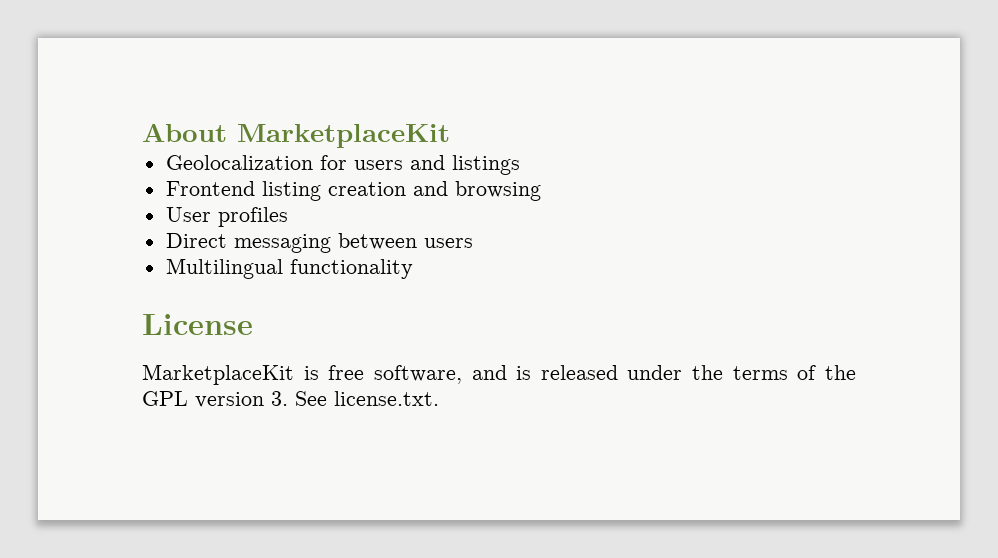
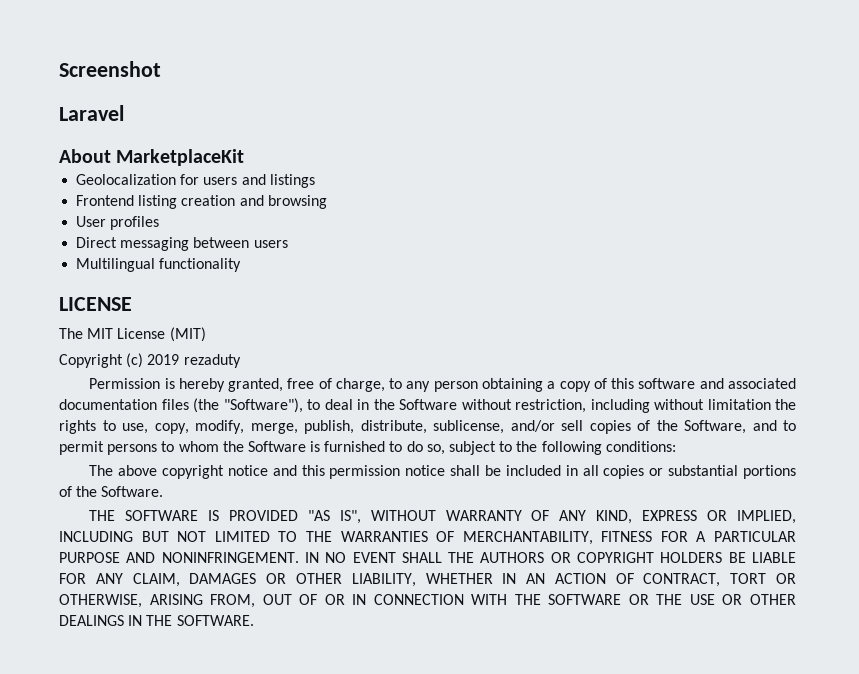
(142, 132) none -> [59,61,161,77] [59,105,124,121] Screenshot // Laravel //
[142,314,253,335] [142,364,856,385] [142,391,439,408] License // MarketplaceKit is free software, and is released under the terms of the GPL version 3. See license.txt. -> [59,297,132,311] [59,327,206,342] [59,353,241,368] [89,378,796,392] [59,398,796,413] [59,420,796,434] [59,441,676,455] [89,465,796,479] [59,486,164,497] [89,510,796,524] [59,531,797,545] [59,552,796,563] [59,573,797,587] [59,594,796,608] [59,615,254,626] LICENSE // The MIT License (MIT) // Copyright (c) 2019 rezaduty // Permission is hereby granted, free of charge, to any person obtaining a copy of this software and associated documentation files (the "Software"), to deal in the Software without restriction, including without limitation the rights to use, copy, modify, merge, publish, distribute, sublicense, and/or sell copies of the Software, and to permit persons to whom the Software is furnished to do so, subject to the following conditions: // The above copyright notice and this permission notice shall be included in all copies or substantial portions of the Software. // THE SOFTWARE IS PROVIDED "AS IS", WITHOUT WARRANTY OF ANY KIND, EXPRESS OR IMPLIED, INCLUDING BUT NOT LIMITED TO THE WARRANTIES OF MERCHANTABILITY, FITNESS FOR A PARTICULAR PURPOSE AND NONINFRINGEMENT. IN NO EVENT SHALL THE AUTHORS OR COPYRIGHT HOLDERS BE LIABLE FOR ANY CLAIM, DAMAGES OR OTHER LIABILITY, WHETHER IN AN ACTION OF CONTRACT, TORT OR OTHERWISE, ARISING FROM, OUT OF OR IN CONNECTION WITH THE SOFTWARE OR THE USE OR OTHER DEALINGS IN THE SOFTWARE.

